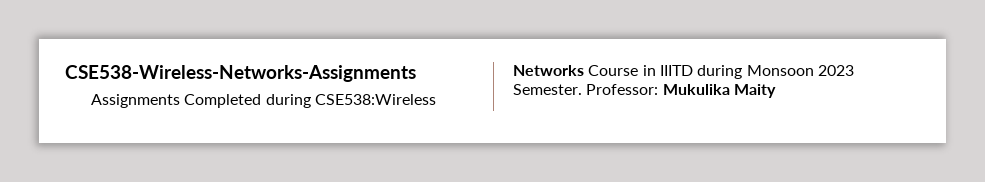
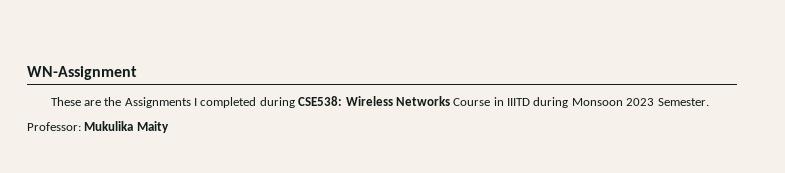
[65,65,416,82] [90,94,436,108] CSE538-Wireless-Networks-Assignments // Assignments Completed during CSE538:Wireless -> [27,66,137,80] [50,96,393,108] WN-Assignment // These are the Assignments I completed during CSE538: Wireless
(582, 89) none -> (709, 102) //

